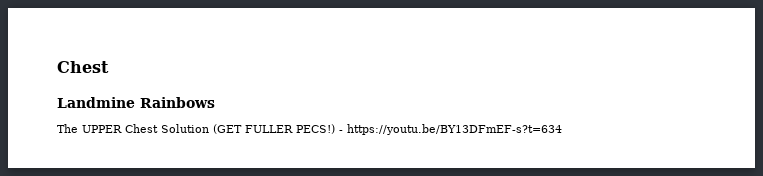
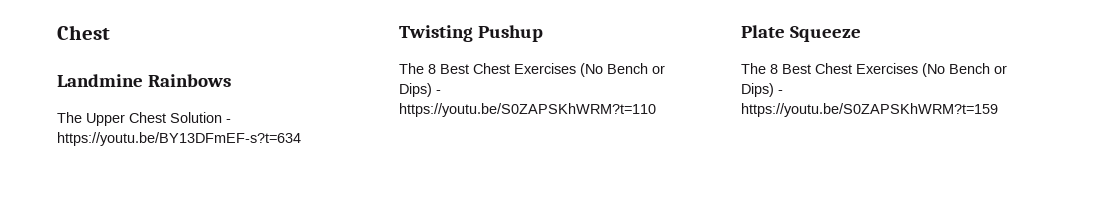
[82,125,122,133] UPPER -> [86,113,125,126] Upper
[213,124,335,134] (GET FULLER PECS!) -> (222, 117) none
(562, 129) none -> [399,25,543,42] [399,63,665,77] [399,83,441,97] [399,103,656,117] [741,25,861,42] [741,63,1007,77] [741,83,783,97] [741,103,998,117] // Twisting Pushup // The 8 Best Chest Exercises (No Bench or Dips) - https://youtu.be/S0ZAPSKhWRM?t=110 // Plate Squeeze // The 8 Best Chest Exercises (No Bench or Dips) - https://youtu.be/S0ZAPSKhWRM?t=159

